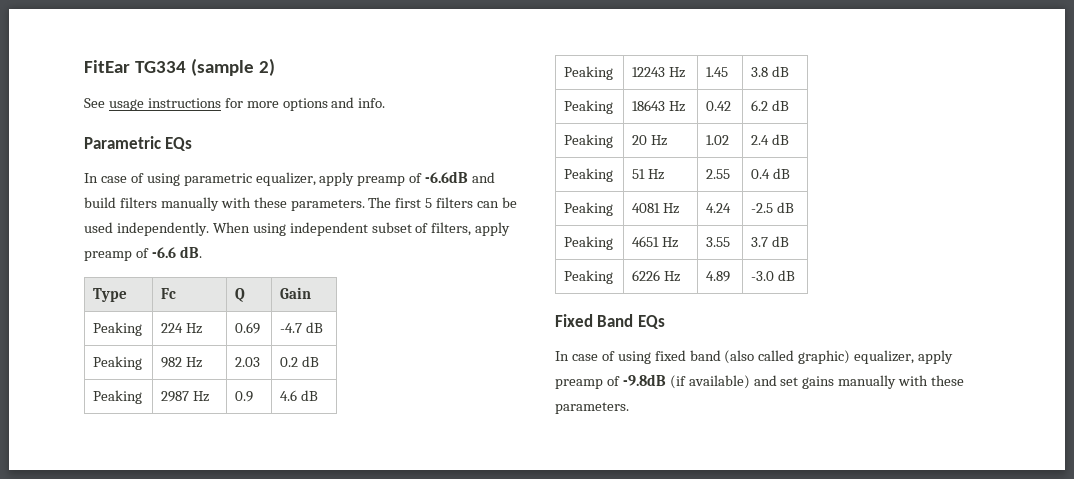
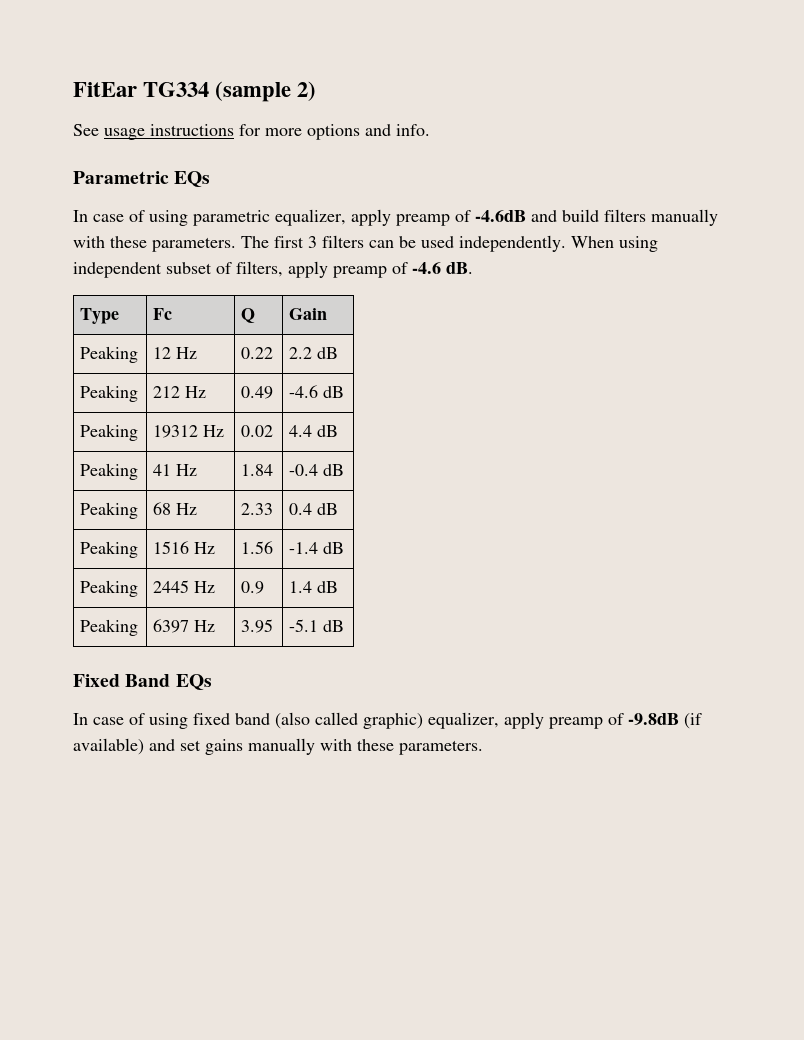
[425,171,469,183] -6.6dB -> [475,210,526,222] -4.6dB
[425,198,433,208] 5 -> [308,236,317,248] 3
[151,247,176,258] -6.6 -> [412,262,441,274] -4.6
[161,323,203,334] [235,322,261,334] [280,322,324,333] [93,356,143,370] [161,357,203,368] [235,357,261,367] [280,356,320,367] [93,390,143,404] [161,391,210,402] [235,391,254,402] [280,390,319,401] [564,66,614,80] [632,67,686,78] [706,67,729,77] [751,66,790,77] [564,100,614,114] [632,100,686,112] [706,101,732,111] [751,100,790,111] [564,134,614,148] [632,135,668,146] [706,135,730,145] [751,134,790,145] [564,168,614,182] [632,169,665,180] [706,169,731,179] 224 Hz | 0.69 | -4.7 dB // Peaking | 982 Hz | 2.03 | 0.2 dB // Peaking | 2987 Hz | 0.9 | 4.6 dB // Peaking | 12243 Hz | 1.45 | 3.8 dB // Peaking | 18643 Hz | 0.42 | 6.2 dB // Peaking | 20 Hz | 1.02 | 2.4 dB // Peaking | 51 Hz | 2.55 -> [153,347,198,359] [241,347,274,359] [289,347,339,359] [80,385,139,402] [153,386,207,398] [241,386,274,399] [289,385,345,398] [80,424,139,441] [153,425,225,438] [241,425,274,437] [289,425,339,437] [80,463,139,480] [153,464,198,476] [241,464,274,476] [289,464,345,476] [80,502,139,519] [153,502,198,515] [241,503,274,515] 12 Hz | 0.22 | 2.2 dB // Peaking | 212 Hz | 0.49 | -4.6 dB // Peaking | 19312 Hz | 0.02 | 4.4 dB // Peaking | 41 Hz | 1.84 | -0.4 dB // Peaking | 68 Hz | 2.33
[632,203,680,214] [706,203,732,213] [751,202,795,213] [564,236,614,250] [632,236,679,248] [706,237,731,247] [751,236,790,247] [564,270,614,284] [632,270,681,282] [706,271,731,282] [751,271,775,281] 4081 Hz | 4.24 | -2.5 dB // Peaking | 4651 Hz | 3.55 | 3.7 dB // Peaking | 6226 Hz | 4.89 | -3.0 -> [153,541,216,554] [241,541,274,554] [289,542,345,554] [80,580,139,597] [153,580,216,593] [241,581,265,594] [289,581,339,593] [80,619,139,636] [153,619,216,633] [241,619,274,633] [289,619,319,632] 1516 Hz | 1.56 | -1.4 dB // Peaking | 2445 Hz | 0.9 | 1.4 dB // Peaking | 6397 Hz | 3.95 | -5.1

